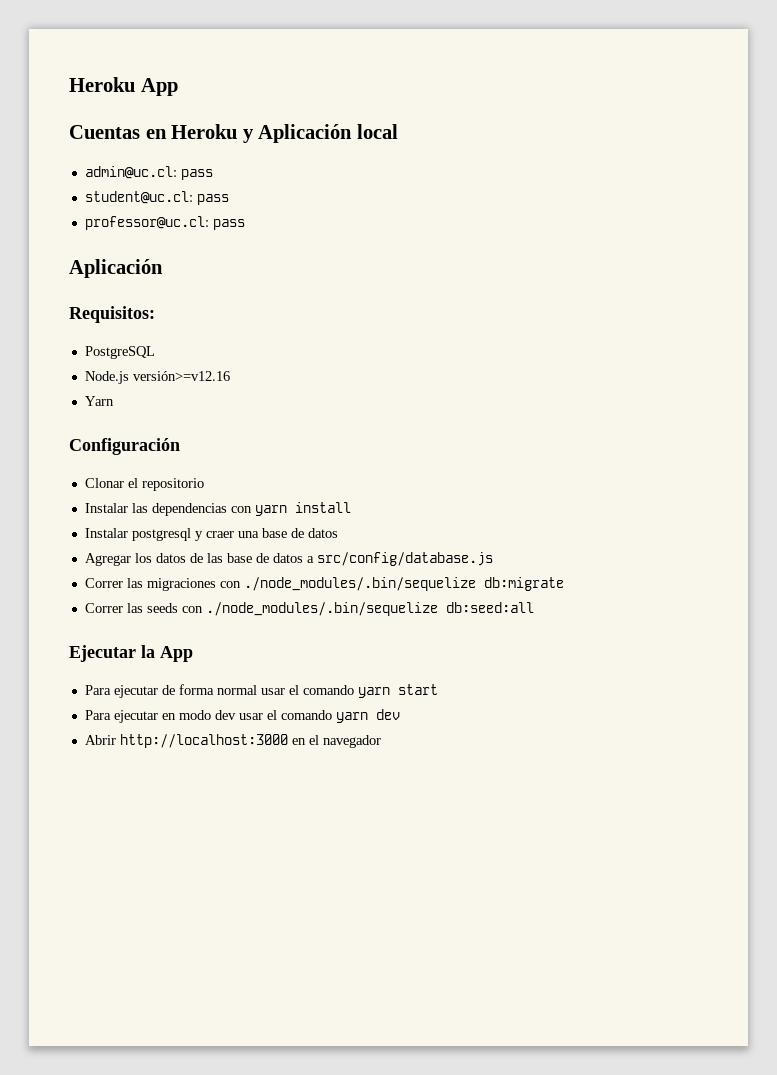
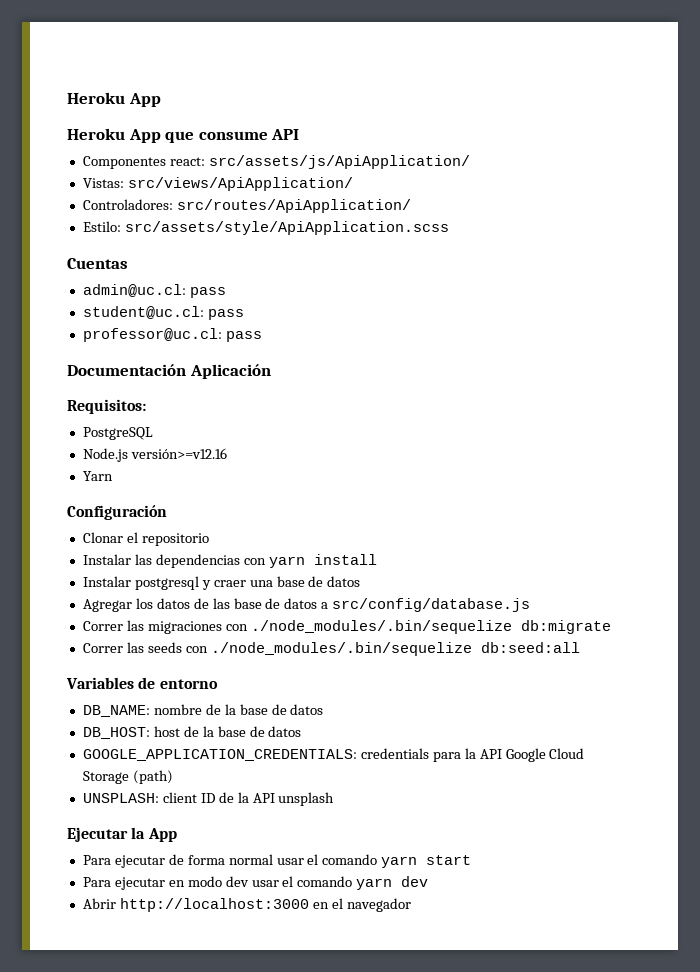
[69,124,398,143] Cuentas en Heroku y Aplicación local -> [67,128,300,143] [82,155,470,169] [82,177,353,191] [82,199,411,213] [82,221,449,235] [67,258,128,269] Heroku App que consume API // Componentes react: src/assets/js/ApiApplication/ // Vistas: src/views/ApiApplication/ // Controladores: src/routes/ApiApplication/ // Estilo: src/assets/style/ApiApplication.scss // Cuentas
(245, 224) none -> [67,364,186,376] Documentación
(534, 607) none -> [66,677,218,689] [82,704,324,717] [82,726,302,739] [82,748,585,762] [82,770,173,784] [82,792,335,806] // Variables de entorno // DB_NAME: nombre de la base de datos // DB_HOST: host de la base de datos // GOOGLE_APPLICATION_CREDENTIALS: credentials para la API Google Cloud Storage (path) // UNSPLASH: client ID de la API unsplash

